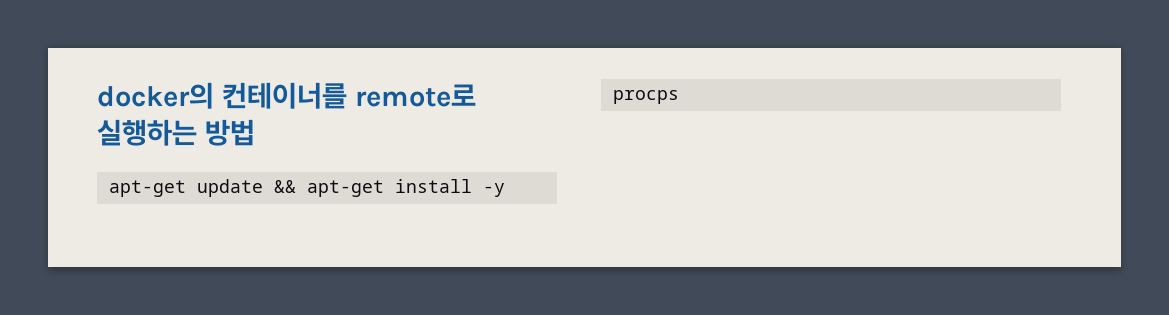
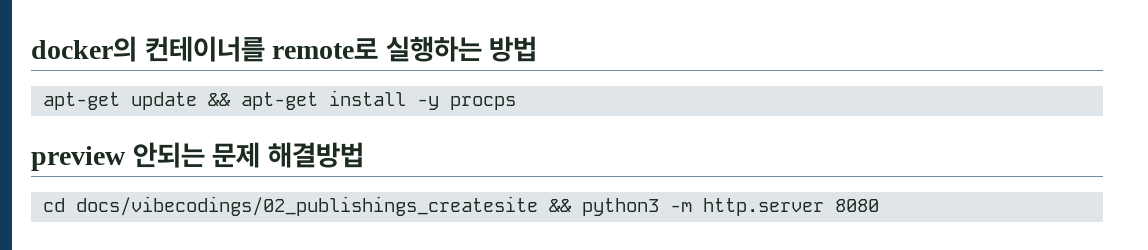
(680, 97) none -> [31,142,364,171] [43,196,879,216] // preview 안되는 문제 해결방법 // cd docs/vibecodings/02_publishings_createsite && python3 -m http.server 8080

